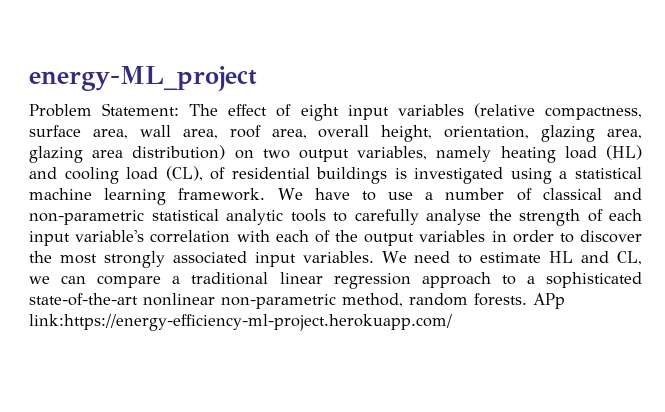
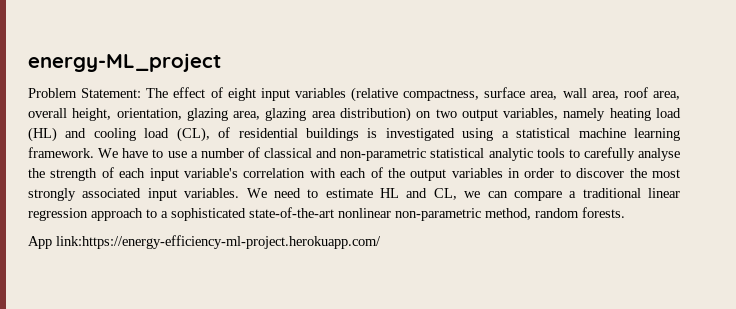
[533,293,565,309] APp -> [28,236,52,249] // App

